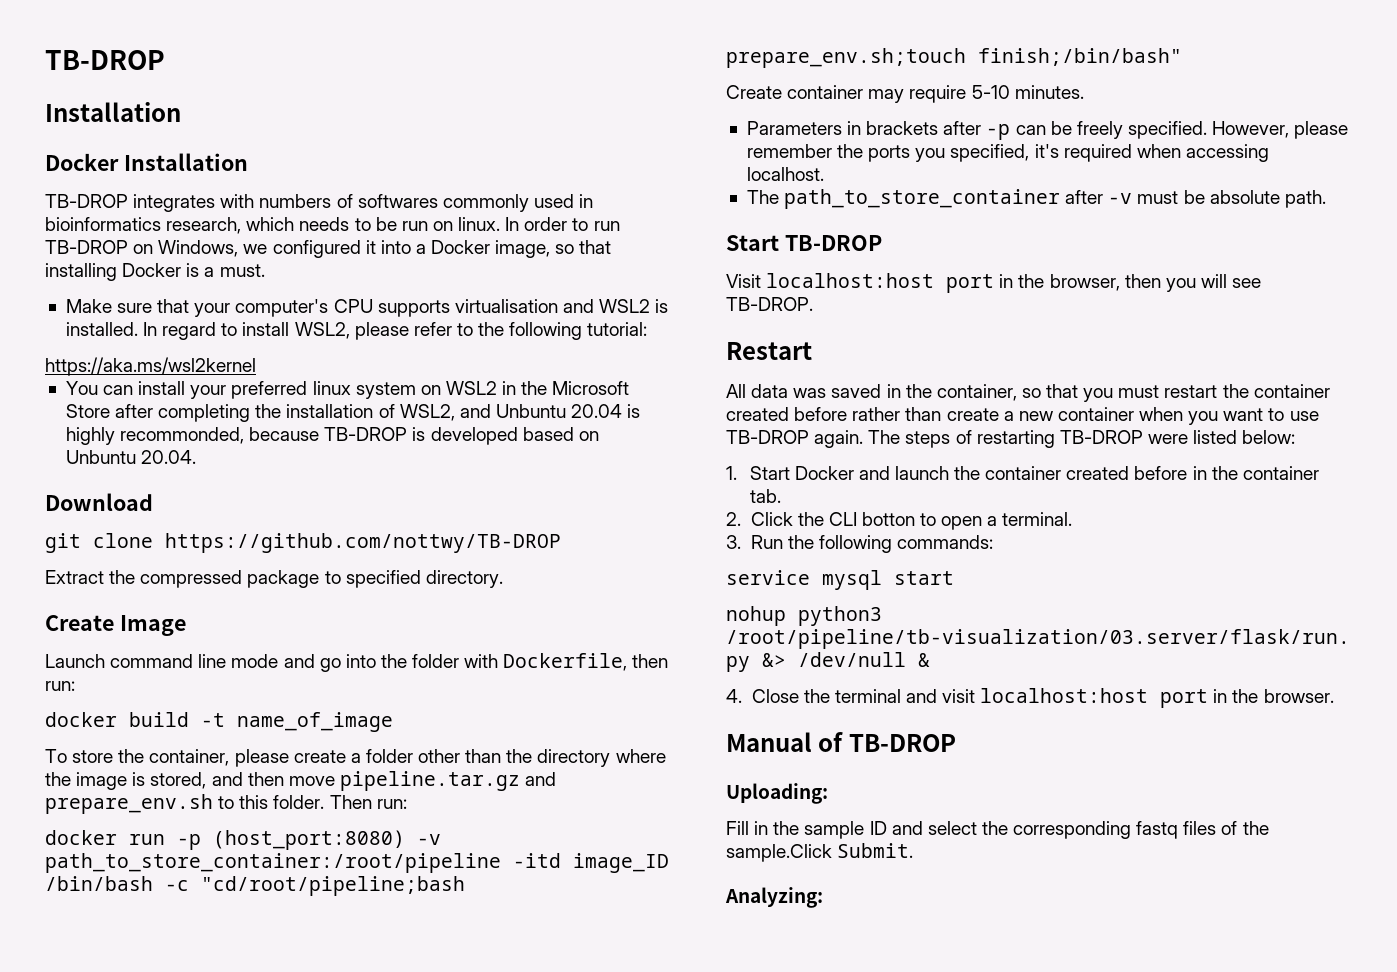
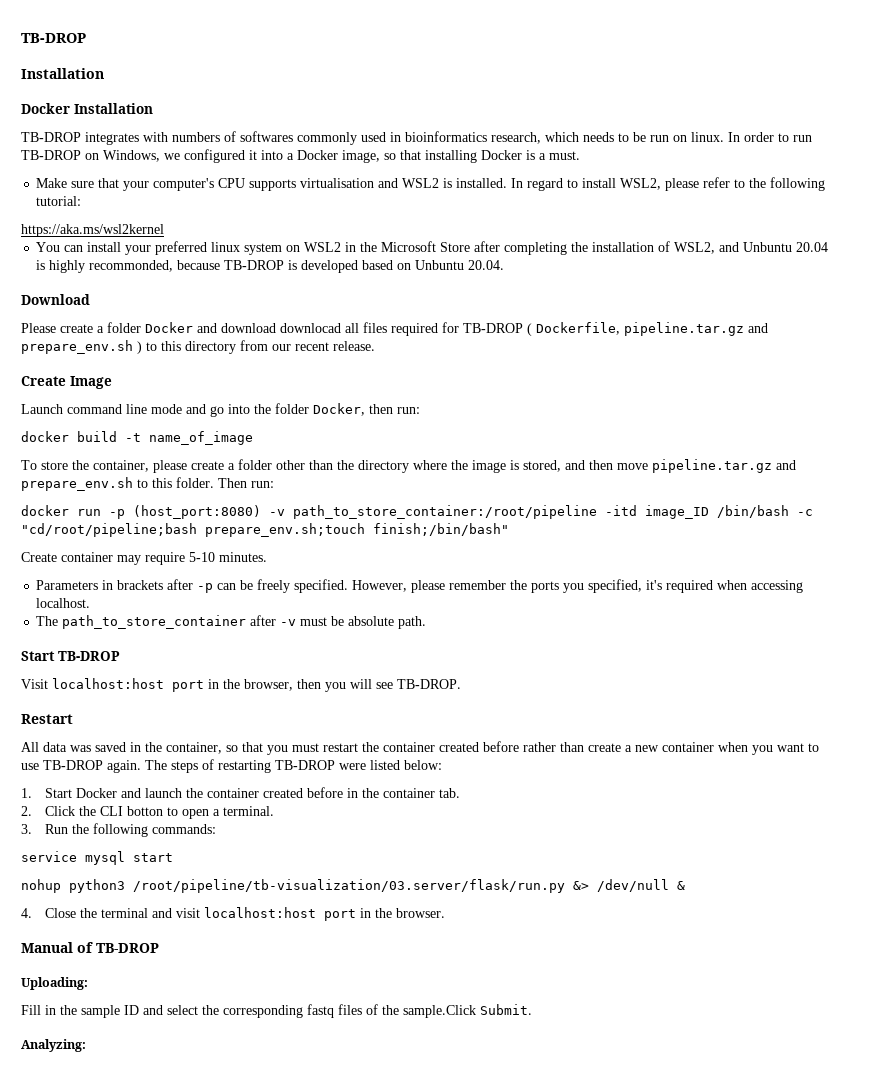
[45,533,561,553] [45,570,503,588] git clone https://github.com/nottwy/TB-DROP // Extract the compressed package to specified directory. -> [21,322,768,336] [21,340,375,354] Please create a folder Docker and download downlocad all files required for TB-DROP ( Dockerfile, pipeline.tar.gz and prepare_env.sh ) to this directory from our recent release.
[464,653,628,671] with Dockerfile, -> [313,403,365,416] Docker,

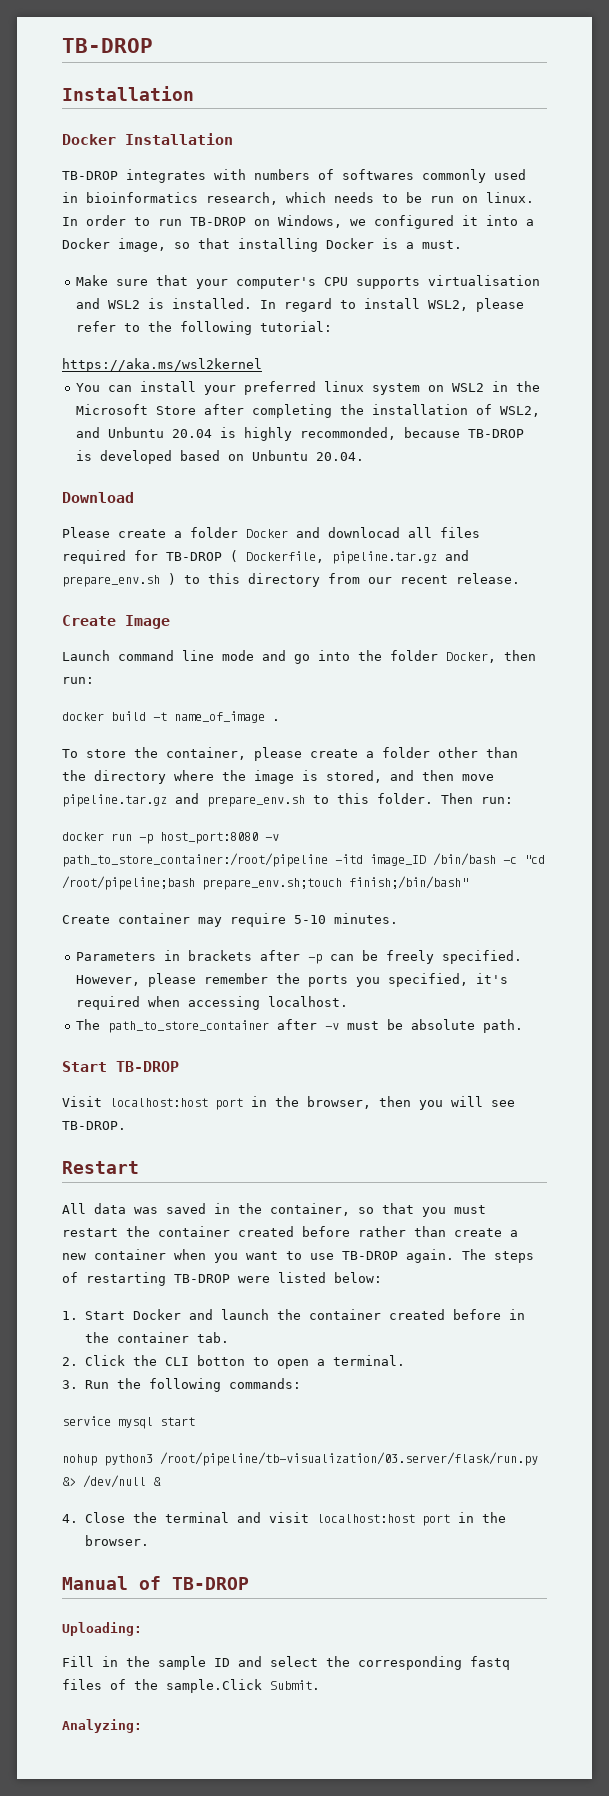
[221,323,276,333] download -> (320, 532) none
(253, 438) none -> [272,719,279,721] .
[133,505,261,519] (host_port:8080) -> [160,832,258,844] host_port:8080
[21,523,197,537] "cd/root/pipeline;bash -> [524,855,545,864] [62,876,195,890] "cd /root/pipeline;bash

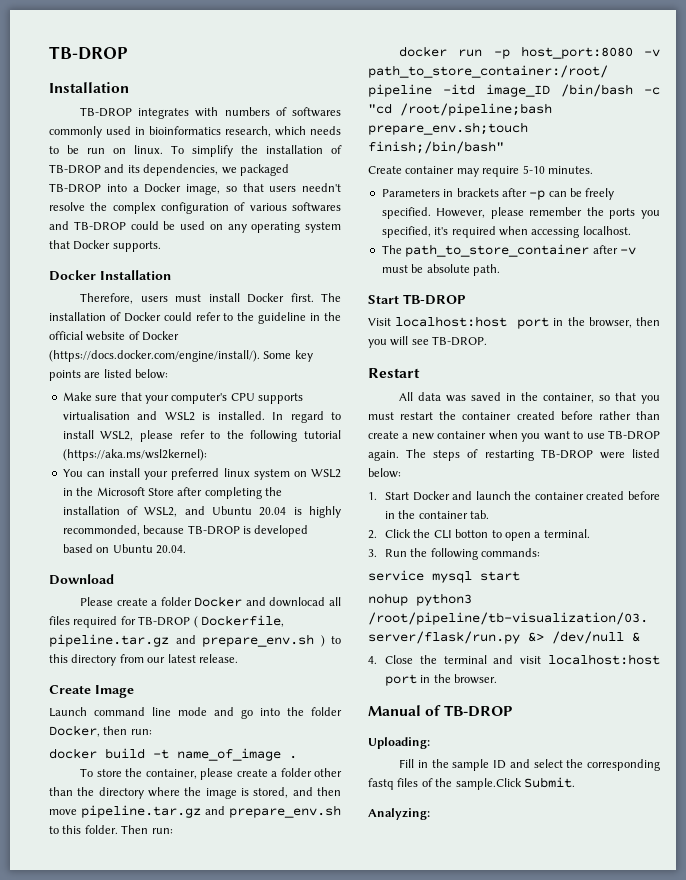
[62,133,233,145] // Docker Installation -> (129, 87) none
[62,215,478,229] In order to run TB-DROP on Windows, we configured it -> [171,145,342,157] [49,164,289,176] [49,183,101,193] To simplify the installation of TB-DROP and its dependencies, we packaged TB-DROP
[238,238,462,252] installing Docker is a must. -> [269,183,341,192] [49,202,341,214] [49,221,341,233] [49,240,161,252] [49,270,171,281] [80,293,342,304] [49,312,341,324] [49,331,180,341] [49,350,313,362] [49,369,169,381] users needn't resolve the complex configuration of various softwares and TB-DROP could be used on any operating system that Docker supports. // Docker Installation // Therefore, users must install Docker first. The installation of Docker could refer to the guideline in the official website of Docker (https://docs.docker.com/engine/install/). Some key points are listed below:
[260,321,333,332] [62,358,262,372] tutorial: // https://aka.ms/wsl2kernel -> [304,430,341,439] [62,449,207,461] tutorial (https://aka.ms/wsl2kernel):
[108,427,165,438] Unbuntu -> [212,506,253,515] Ubuntu
[252,450,309,461] Unbuntu -> [112,544,153,553] Ubuntu
[400,575,448,584] recent -> [167,654,196,663] latest

